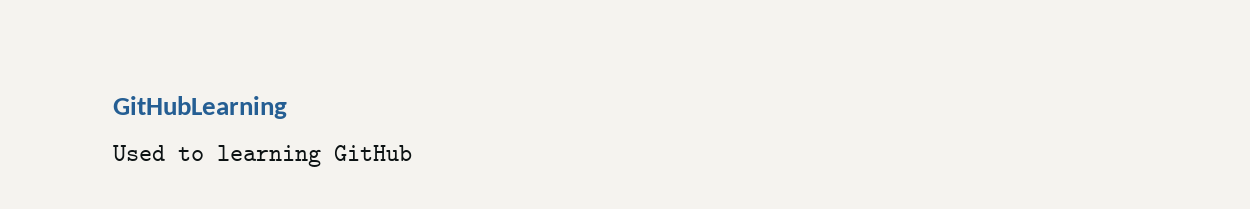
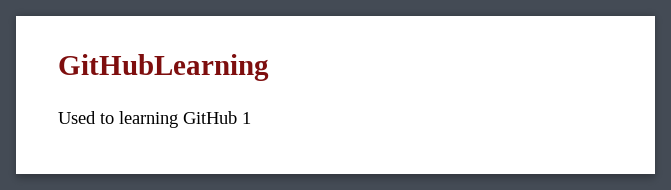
(412, 153) none -> [242,112,251,124] 1

